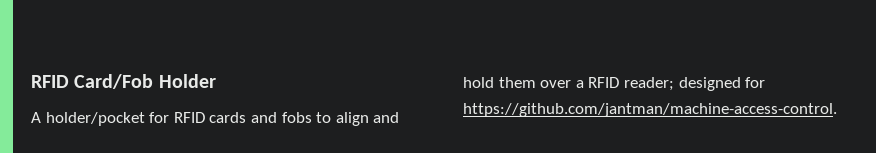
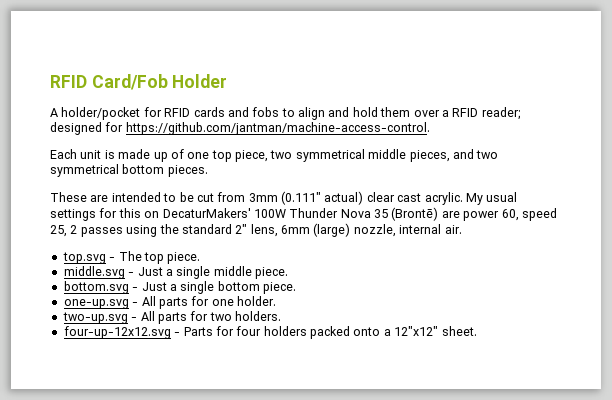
(837, 110) none -> [50,149,499,162] [50,164,208,177] [50,191,518,205] [50,207,557,221] [50,223,462,237] [62,251,201,264] [63,266,288,279] [63,281,296,294] [63,296,276,309] [62,311,281,324] [63,326,477,339] // Each unit is made up of one top piece, two symmetrical middle pieces, and two symmetrical bottom pieces. // These are intended to be cut from 3mm (0.111" actual) clear cast acrylic. My usual settings for this on DecaturMakers' 100W Thunder Nova 35 (Brontē) are power 60, speed 25, 2 passes using the standard 2" lens, 6mm (large) nozzle, internal air. // top.svg - The top piece. // middle.svg - Just a single middle piece. // bottom.svg - Just a single bottom piece. // one-up.svg - All parts for one holder. // two-up.svg - All parts for two holders. // four-up-12x12.svg - Parts for four holders packed onto a 12"x12" sheet.

